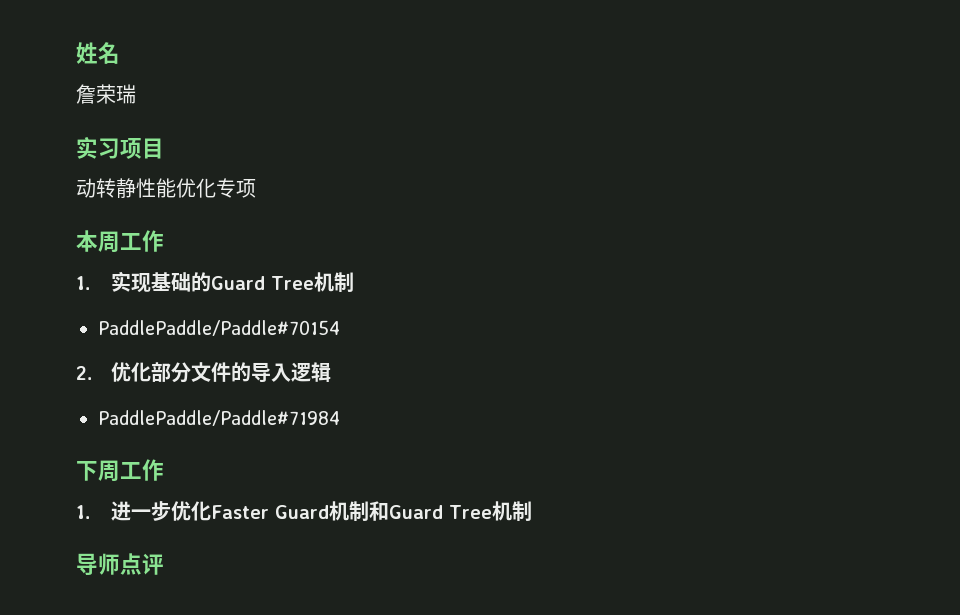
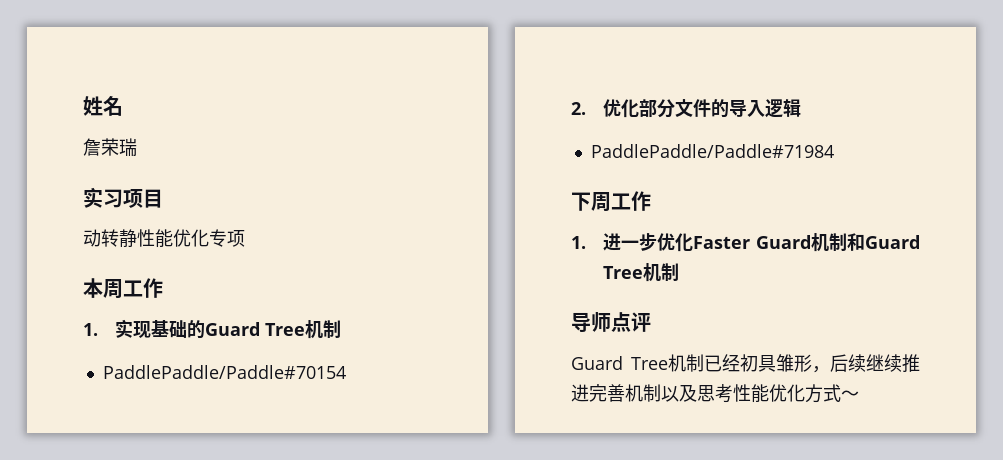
(164, 564) none -> [571,354,920,373] [571,384,859,403] // Guard Tree机制已经初具雏形，后续继续推进完善机制以及思考性能优化方式～

